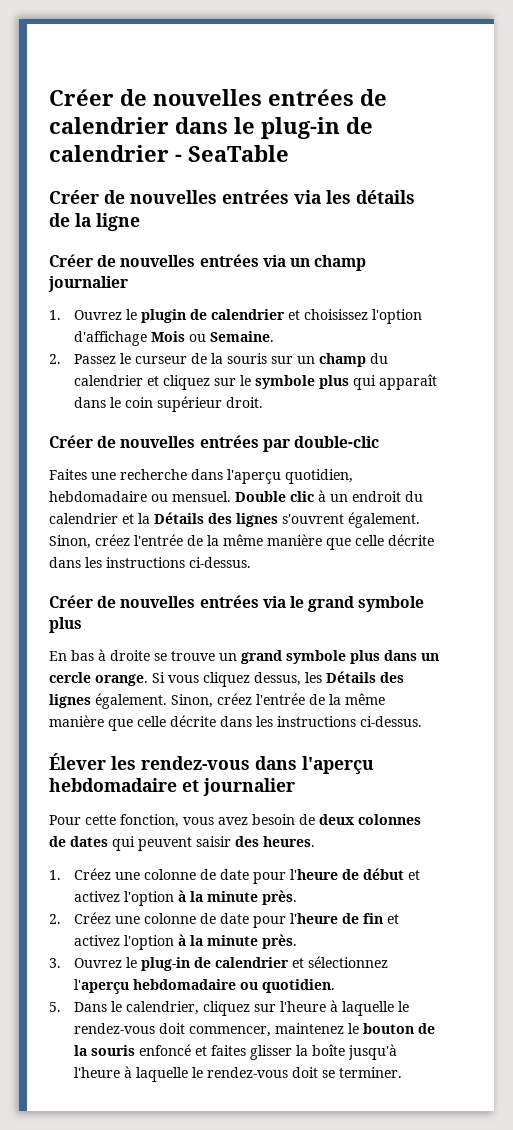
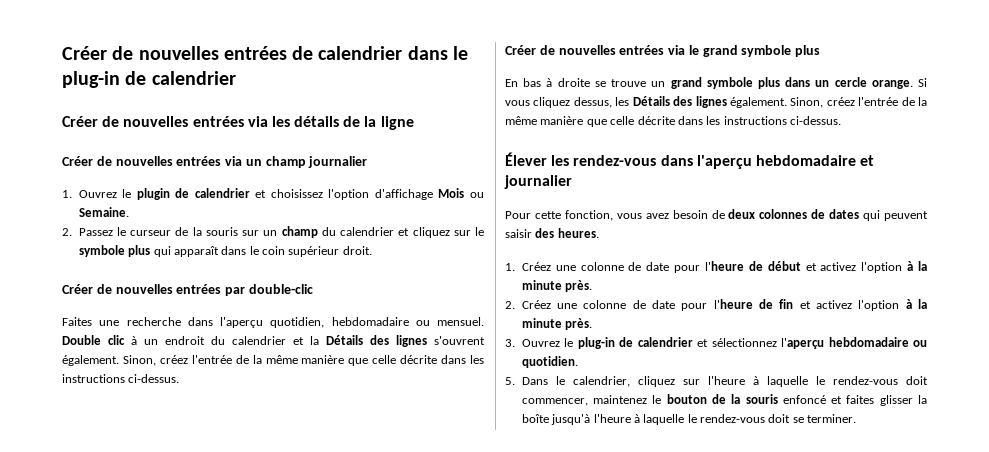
[175,145,289,162] - SeaTable -> (236, 78) none

